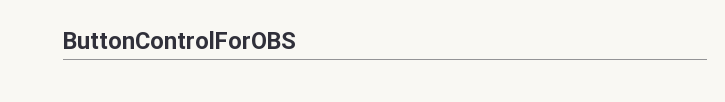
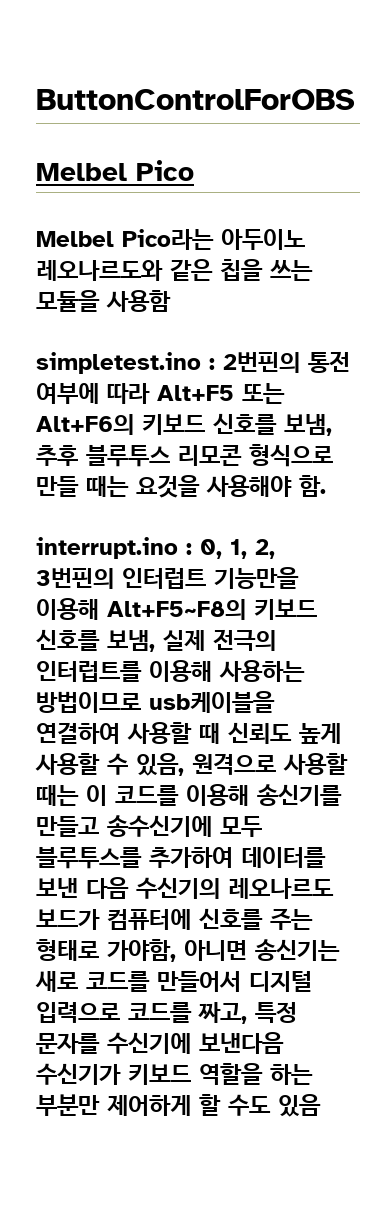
(296, 40) none -> [36,160,194,181] [36,229,305,250] [36,259,313,281] [36,290,171,312] [36,351,350,374] [36,383,285,404] [36,413,332,436] [36,444,333,467] [36,475,326,498] [36,537,275,559] [36,567,299,589] [36,598,317,620] [36,629,276,652] [36,660,305,682] [36,691,275,713] [36,722,341,744] [35,753,348,776] [36,784,342,806] [36,815,262,837] [36,846,326,869] [36,877,334,899] [36,908,313,930] [36,939,340,962] [35,971,312,992] [36,1002,297,1024] [36,1032,284,1054] [36,1063,313,1085] [36,1094,321,1117] // Melbel Pico // Melbel Pico라는 아두이노 레오나르도와 같은 칩을 쓰는 모듈을 사용함 // simpletest.ino : 2번핀의 통전 여부에 따라 Alt+F5 또는 Alt+F6의 키보드 신호를 보냄, 추후 블루투스 리모콘 형식으로 만들 때는 요것을 사용해야 함. // interrupt.ino : 0, 1, 2, 3번핀의 인터럽트 기능만을 이용해 Alt+F5~F8의 키보드 신호를 보냄, 실제 전극의 인터럽트를 이용해 사용하는 방법이므로 usb케이블을 연결하여 사용할 때 신뢰도 높게 사용할 수 있음, 원격으로 사용할 때는 이 코드를 이용해 송신기를 만들고 송수신기에 모두 블루투스를 추가하여 데이터를 보낸 다음 수신기의 레오나르도 보드가 컴퓨터에 신호를 주는 형태로 가야함, 아니면 송신기는 새로 코드를 만들어서 디지털 입력으로 코드를 짜고, 특정 문자를 수신기에 보낸다음 수신기가 키보드 역할을 하는 부분만 제어하게 할 수도 있음

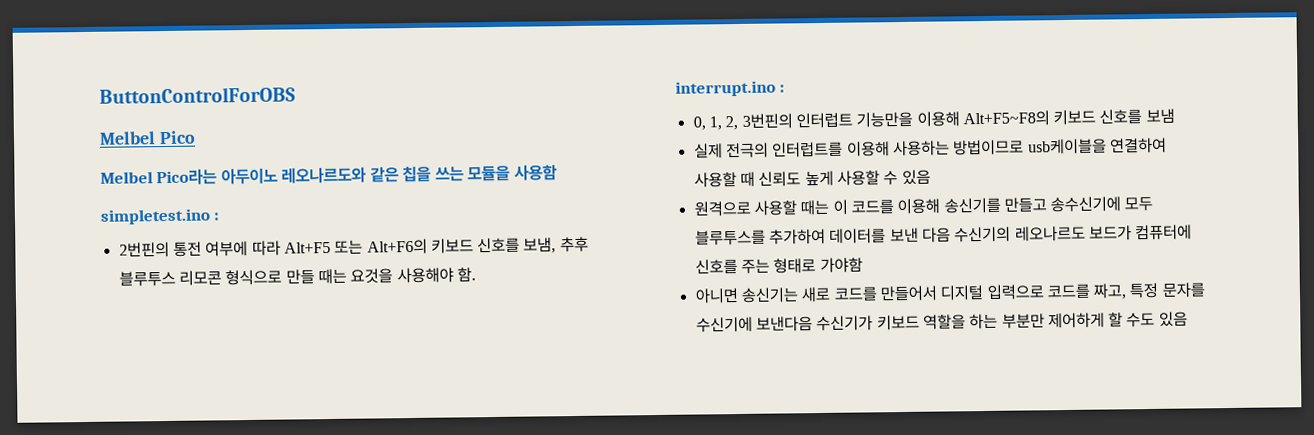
(215, 364) none -> (221, 216) //
(192, 549) none -> (786, 88) //
[107,630,155,652] 보냄, -> [1145,108,1175,125] 보냄 //
[136,753,184,776] 있음, -> [901,169,931,186] 있음 //
[107,939,176,962] 가야함, -> [819,257,863,274] 가야함 //

